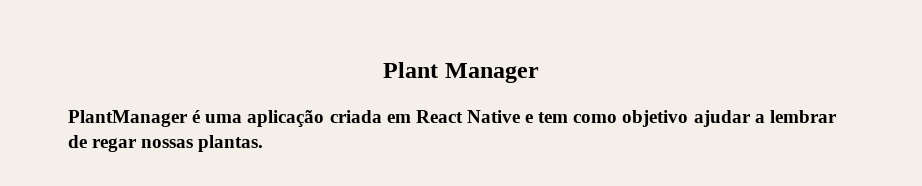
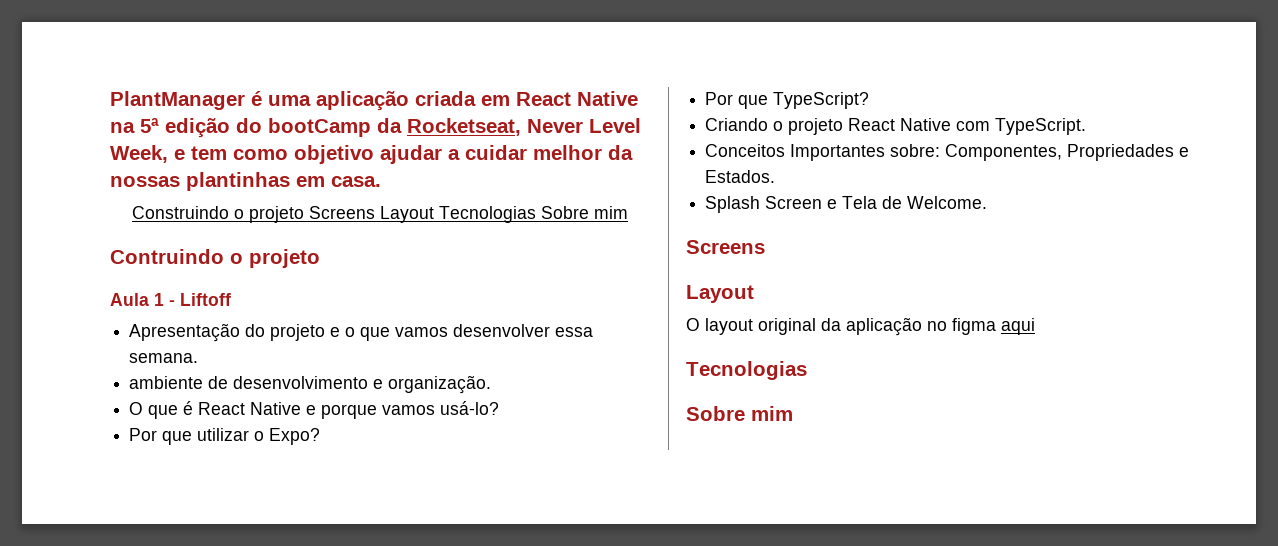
[383,62,539,83] Plant Manager // -> (110, 100) none
(520, 116) none -> [110,118,641,138] [110,145,168,163] na 5ª edição do bootCamp da Rocketseat, Never Level Week,
[769,110,837,123] [68,135,264,152] lembrar de regar nossas plantas. -> [465,145,633,160] [110,172,381,191] [132,206,628,223] [110,249,320,268] [110,293,231,306] [129,323,594,342] [129,353,199,363] [129,375,492,394] [129,401,500,419] [129,428,321,445] [705,92,870,109] [705,118,1087,135] [705,144,1190,161] [705,170,776,183] [705,196,988,213] [686,240,765,254] [686,285,754,303] [686,317,1035,336] [686,361,807,380] [686,406,793,421] cuidar melhor da nossas plantinhas em casa. // Construindo o projeto Screens Layout Tecnologias Sobre mim // Contruindo o projeto // Aula 1 - Liftoff // Apresentação do projeto e o que vamos desenvolver essa semana. // ambiente de desenvolvimento e organização. // O que é React Native e porque vamos usá-lo? // Por que utilizar o Expo? // Por que TypeScript? // Criando o projeto React Native com TypeScript. // Conceitos Importantes sobre: Componentes, Propriedades e Estados. // Splash Screen e Tela de Welcome. // Screens // Layout // O layout original da aplicação no figma aqui // Tecnologias // Sobre mim

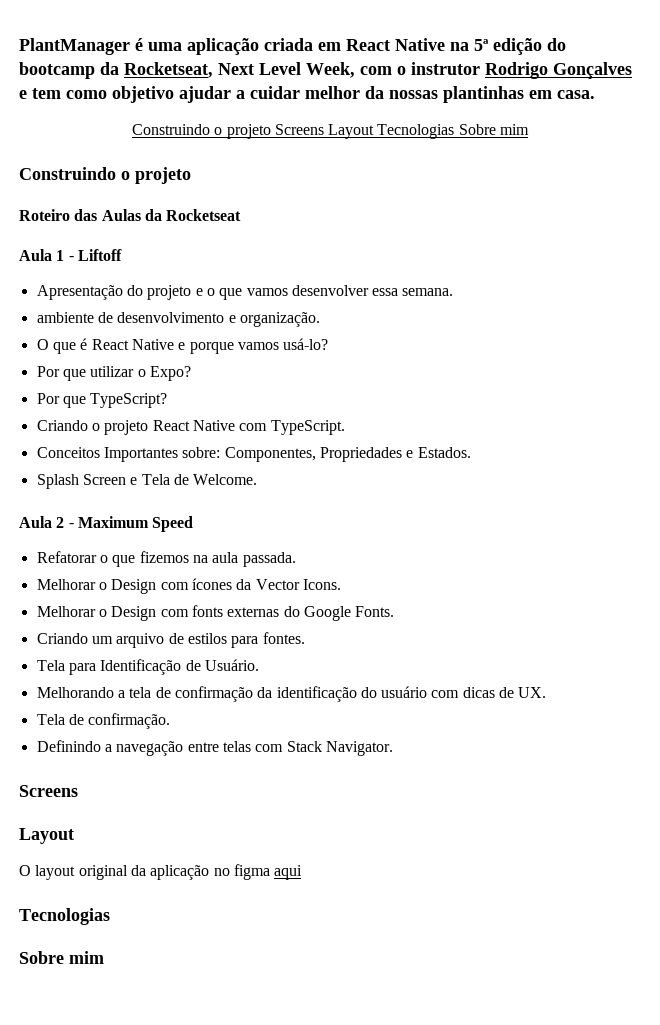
[268,118,371,137] bootCamp -> [19,62,95,79] bootcamp
[527,119,583,133] Never -> [218,63,254,75] Next
(168, 154) none -> [360,62,632,79] com o instrutor Rodrigo Gonçalves
[110,249,320,268] Contruindo o projeto -> [19,167,191,184] [19,209,242,221] Construindo o projeto // Roteiro das Aulas da Rocketseat
(988, 202) none -> [19,516,194,532] [36,551,296,567] [36,578,341,594] [36,605,395,621] [36,632,305,648] [36,659,259,675] [36,686,547,702] [36,713,171,729] [36,740,393,756] // Aula 2 - Maximum Speed // Refatorar o que fizemos na aula passada. // Melhorar o Design com ícones da Vector Icons. // Melhorar o Design com fonts externas do Google Fonts. // Criando um arquivo de estilos para fontes. // Tela para Identificação de Usuário. // Melhorando a tela de confirmação da identificação do usuário com dicas de UX. // Tela de confirmação. // Definindo a navegação entre telas com Stack Navigator.

